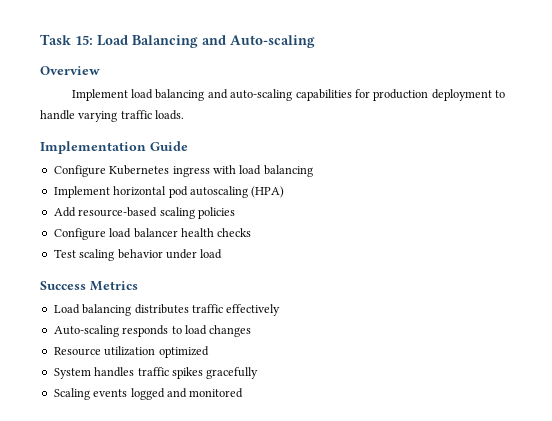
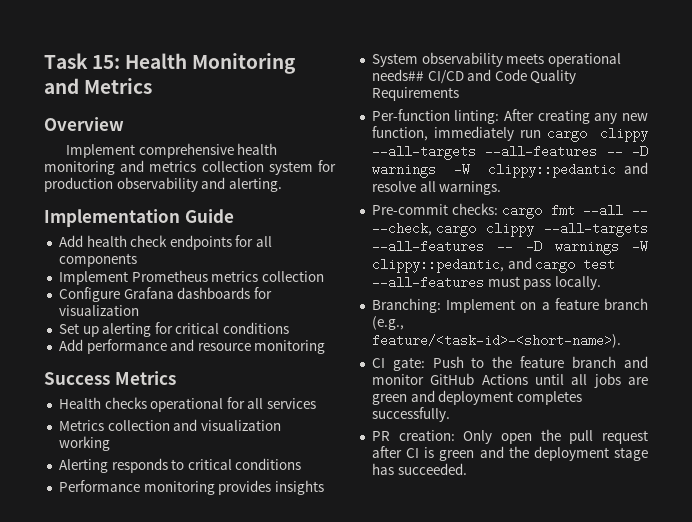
[97,35,315,48] [40,66,100,75] [71,89,506,101] [40,110,185,122] [40,141,188,154] [53,165,313,177] [53,186,285,198] [53,207,235,219] [53,228,252,240] [53,249,223,261] [40,281,138,291] [53,304,281,316] [53,325,252,337] [53,346,209,358] [53,367,259,379] [53,388,244,400] Load Balancing and Auto-scaling // Overview // Implement load balancing and auto-scaling capabilities for production deployment to handle varying traffic loads. // Implementation Guide // Configure Kubernetes ingress with load balancing // Implement horizontal pod autoscaling (HPA) // Add resource-based scaling policies // Configure load balancer health checks // Test scaling behavior under load // Success Metrics // Load balancing distributes traffic effectively // Auto-scaling responds to load changes // Resource utilization optimized // System handles traffic spikes gracefully // Scaling events logged and monitored -> [125,53,297,74] [44,78,153,94] [44,117,124,131] [66,143,278,158] [44,160,336,175] [44,177,282,192] [44,209,234,227] [58,235,273,250] [58,253,137,267] [58,270,324,285] [58,287,272,302] [58,305,139,316] [58,322,290,337] [58,339,326,354] [44,371,176,385] [58,397,317,412] [58,419,281,431] [58,436,110,451] [58,458,302,473] [58,480,324,495] [371,52,621,67] [371,69,577,84] [371,87,459,101] [371,109,648,124] [371,126,648,142] [371,145,648,160] [371,162,648,178] [371,181,502,195] [371,203,648,219] [371,222,648,237] [371,240,648,255] [371,257,616,273] [371,276,601,290] [371,298,648,313] [371,316,404,330] [371,334,621,348] [371,356,648,371] [371,373,648,388] [371,390,582,405] [371,407,450,422] [371,429,648,444] [371,446,648,461] [371,463,467,475] Health Monitoring and Metrics // Overview // Implement comprehensive health monitoring and metrics collection system for production observability and alerting. // Implementation Guide // Add health check endpoints for all components // Implement Prometheus metrics collection // Configure Grafana dashboards for visualization // Set up alerting for critical conditions // Add performance and resource monitoring // Success Metrics // Health checks operational for all services // Metrics collection and visualization working // Alerting responds to critical conditions // Performance monitoring provides insights // System observability meets operational needs## CI/CD and Code Quality Requirements // Per-function linting: After creating any new function, immediately run cargo clippy --all-targets --all-features -- -D warnings -W clippy::pedantic and resolve all warnings. // Pre-commit checks: cargo fmt --all -- --check, cargo clippy --all-targets --all-features -- -D warnings -W clippy::pedantic, and cargo test --all-features must pass locally. // Branching: Implement on a feature branch (e.g., feature/<task-id>-<short-name>). // CI gate: Push to the feature branch and monitor GitHub Actions until all jobs are green and deployment completes successfully. // PR creation: Only open the pull request after CI is green and the deployment stage has succeeded.

